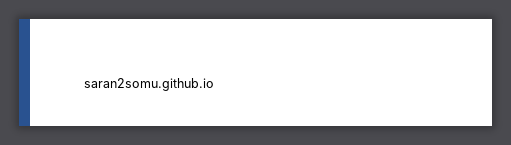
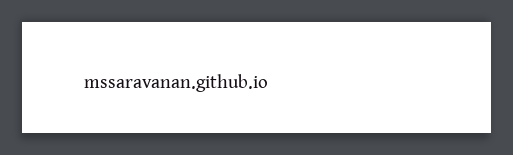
[84,78,214,91] saran2somu.github.io -> [84,74,268,92] mssaravanan.github.io

